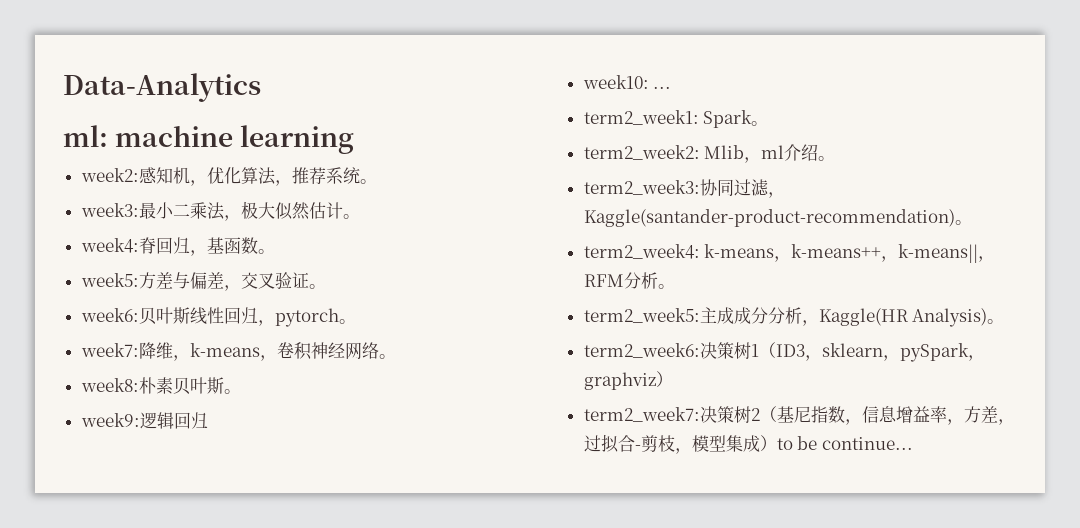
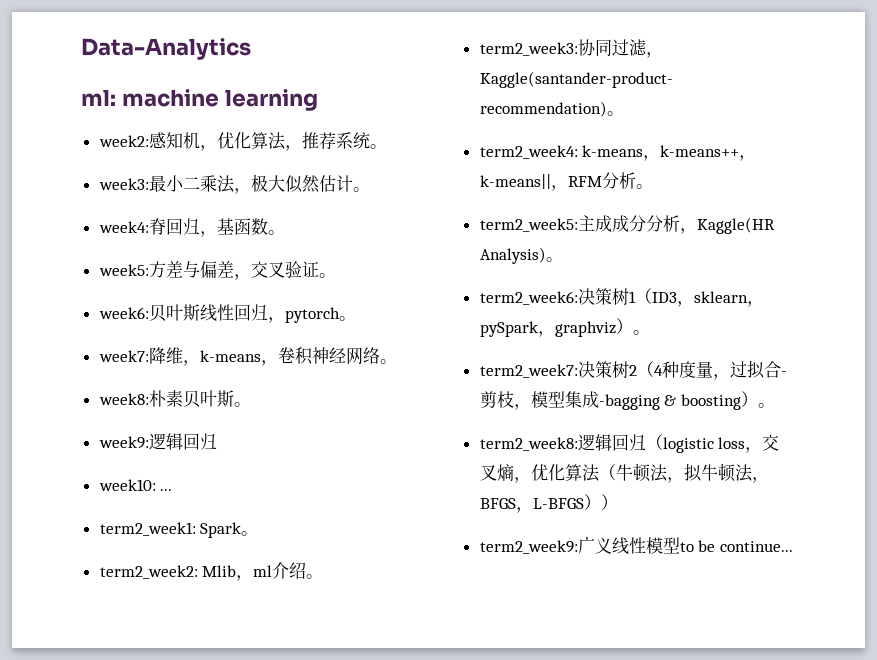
(673, 379) none -> [632,330,650,335] 。
[776,406,998,425] 基尼指数，信息增益率，方差 -> [653,361,713,378] 4种度量
[759,435,777,451] ） -> [598,391,775,410] [479,434,780,453] [479,463,769,483] [479,494,618,513] [479,536,680,555] -bagging & boosting）。 // term2_week8:逻辑回归（logistic loss，交叉熵，优化算法（牛顿法，拟牛顿法，BFGS，L-BFGS）） // term2_week9:广义线性模型

